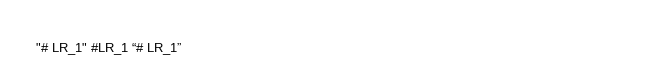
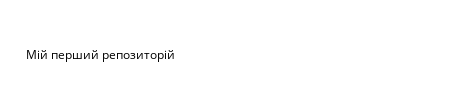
[36,43,181,55] "# LR_1" #LR_1 “# LR_1” -> [26,50,176,62] Мій перший репозиторій

